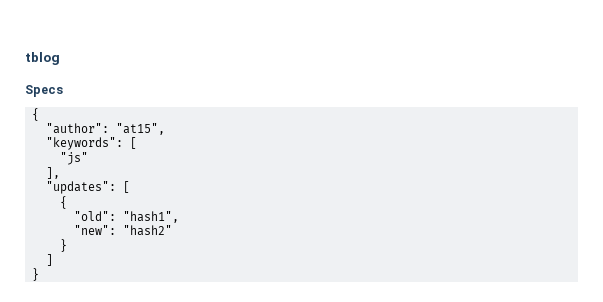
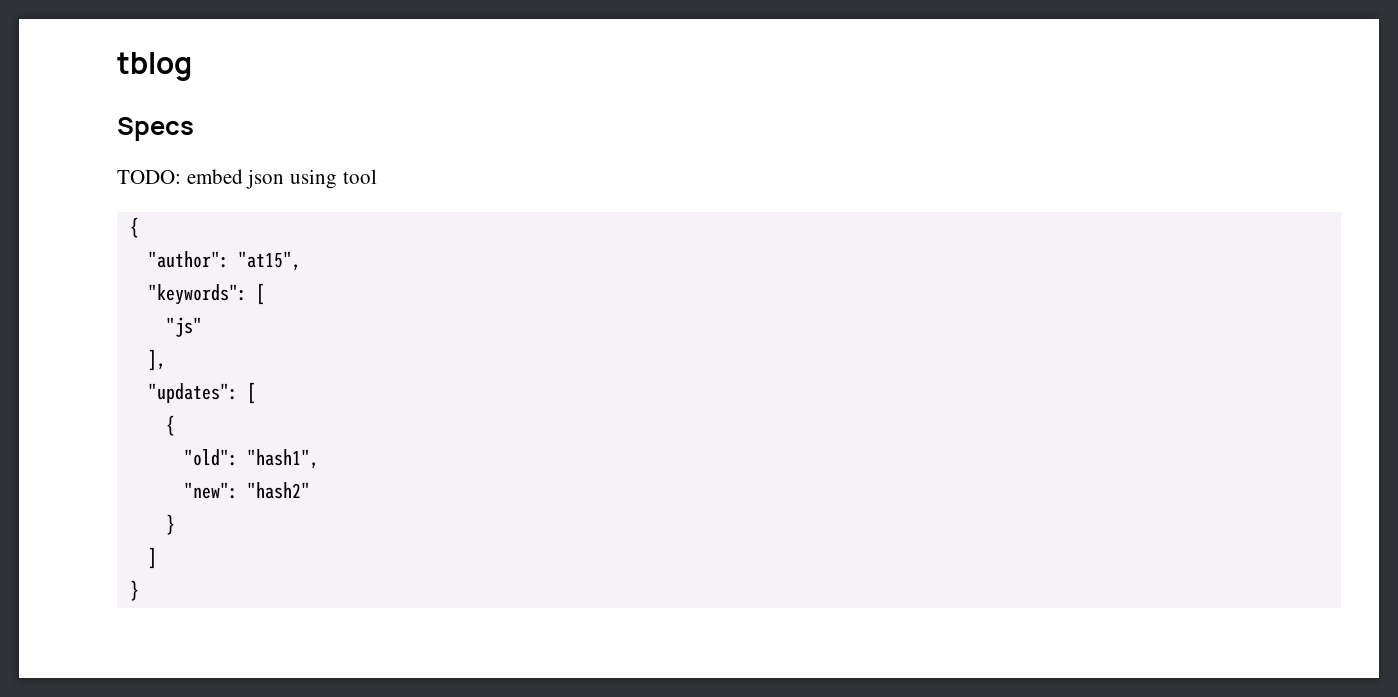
(63, 91) none -> [117,169,377,189] // TODO: embed json using tool

